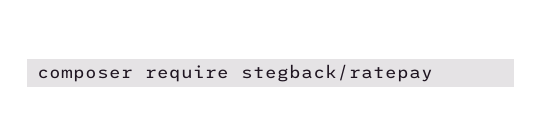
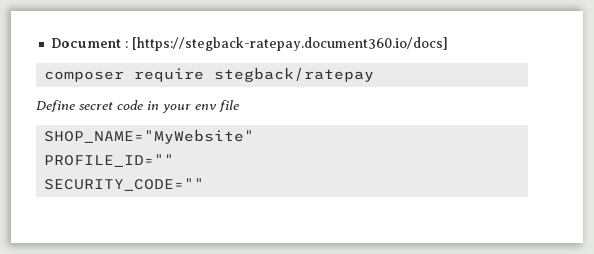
(36, 75) none -> [51,37,449,51] Document : [https://stegback-ratepay.document360.io/docs] //
(433, 73) none -> [36,100,239,113] [44,129,255,144] [44,154,175,167] [44,178,205,191] // Define secret code in your env file // SHOP_NAME="MyWebsite" // PROFILE_ID="" // SECURITY_CODE=""

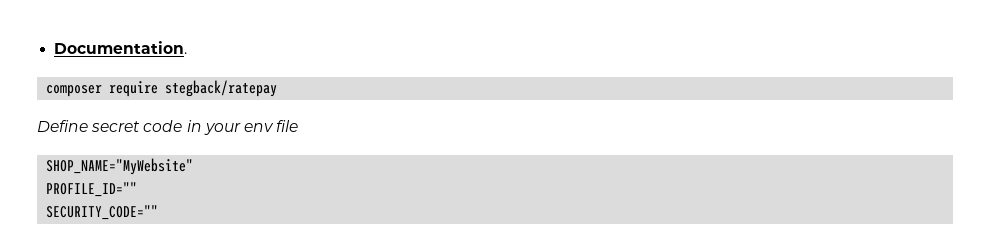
[51,37,449,51] Document : [https://stegback-ratepay.document360.io/docs] -> [54,41,188,54] Documentation.

